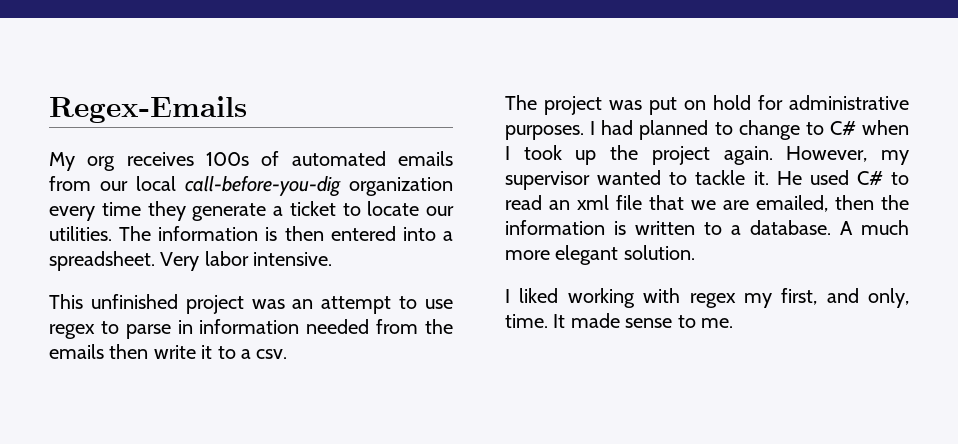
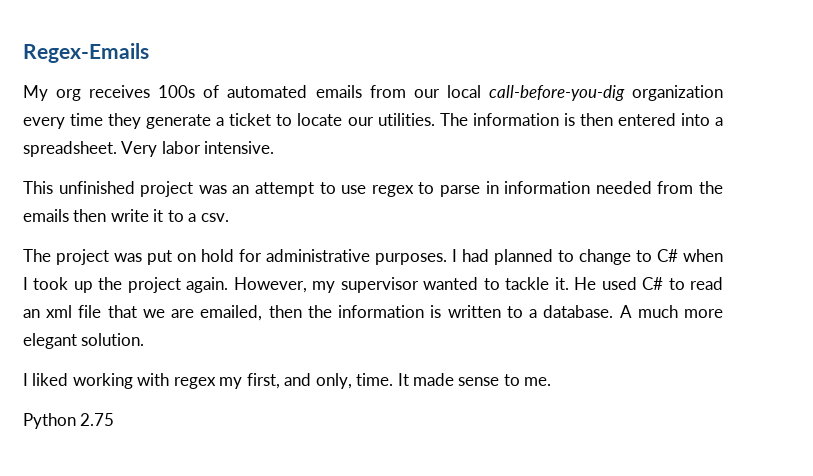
(733, 323) none -> [23,413,115,429] // Python 2.75

